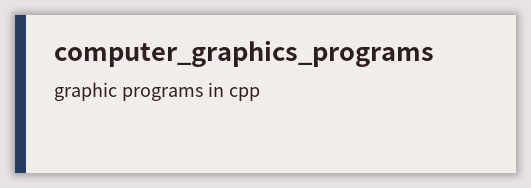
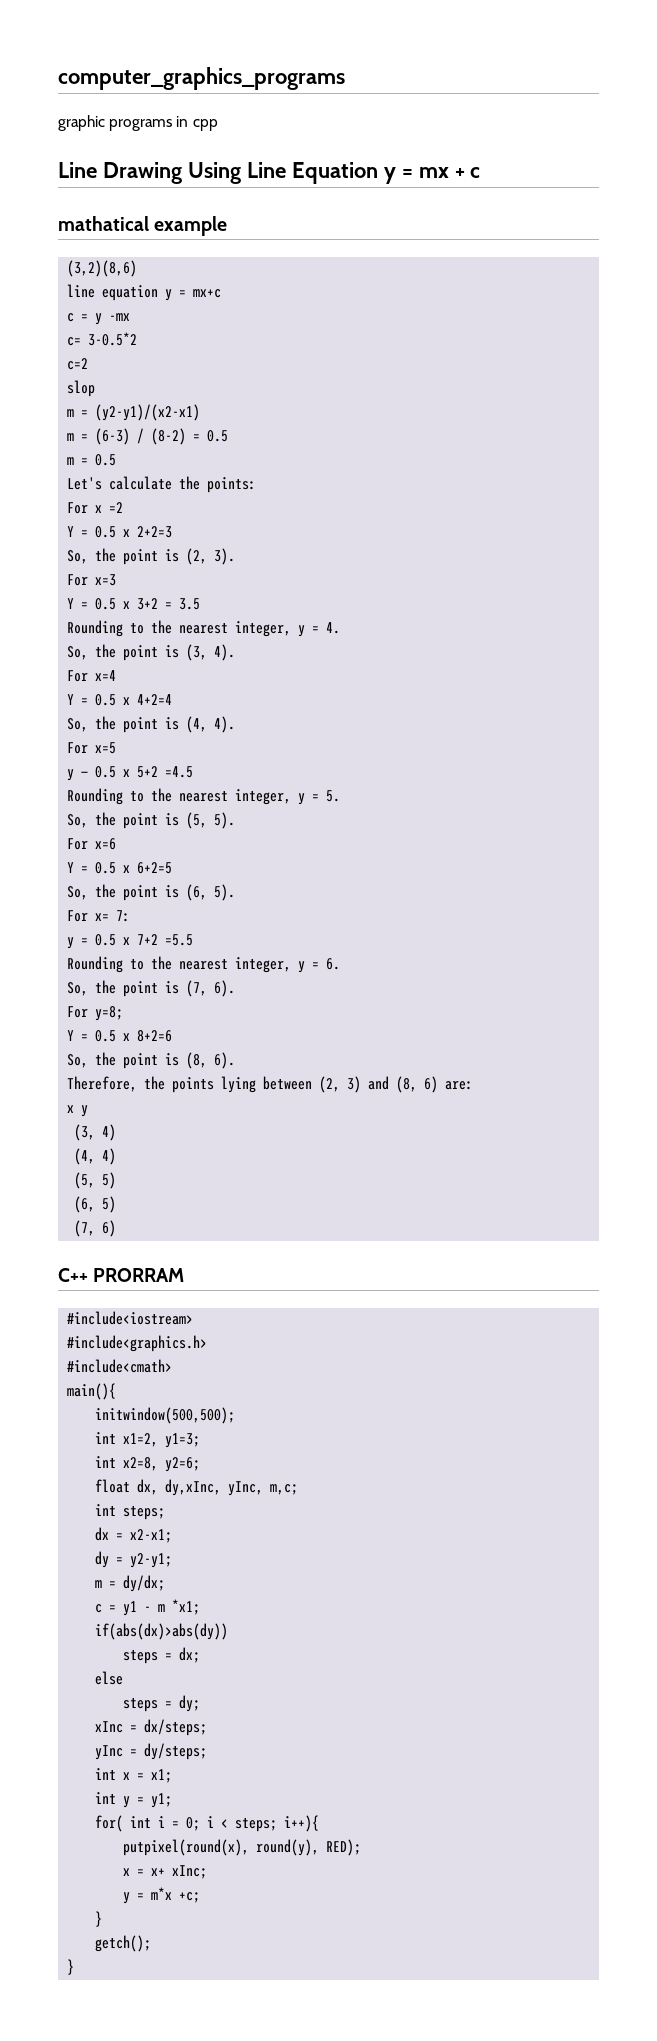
(260, 94) none -> [58,162,481,184] [58,216,228,236] [67,260,138,277] [67,284,222,301] [67,313,131,325] [67,332,138,346] [67,358,89,370] [67,380,96,397] [67,404,201,421] [67,428,229,445] [67,454,117,466] [67,476,257,493] [67,502,124,514] [67,526,173,538] [67,548,236,565] [67,574,117,586] [67,598,201,610] [67,620,341,637] [67,644,236,661] [67,670,117,682] [67,694,173,706] [67,716,236,733] [67,742,117,754] [67,766,194,781] [67,788,341,805] [67,812,236,829] [67,838,117,850] [67,862,173,874] [67,884,236,901] [67,910,131,922] [67,934,194,949] [67,956,341,973] [67,980,236,997] [67,1006,124,1021] [67,1030,173,1042] [67,1052,236,1069] [67,1076,474,1093] [67,1105,89,1117] [74,1124,117,1141] [74,1148,117,1165] [74,1172,117,1189] [74,1196,117,1213] [74,1220,117,1237] [58,1268,185,1282] [67,1311,194,1325] [67,1335,208,1352] [67,1359,173,1373] [67,1383,117,1400] [95,1407,236,1424] [95,1432,201,1448] [95,1456,201,1472] [95,1479,299,1496] [95,1504,166,1520] [95,1527,173,1543] [95,1551,173,1568] [95,1575,166,1592] [95,1599,201,1616] [95,1623,229,1640] [123,1647,201,1664] [95,1671,124,1685] [123,1695,201,1712] [95,1719,208,1736] [95,1743,208,1760] [95,1768,173,1783] [95,1792,173,1808] [95,1815,320,1832] [123,1839,362,1856] [123,1865,208,1879] [123,1887,201,1904] [95,1911,103,1927] [95,1935,152,1952] [67,1959,75,1975] // Line Drawing Using Line Equation y = mx + c // mathatical example // (3,2)(8,6) // line equation y = mx+c // c = y -mx // c= 3-0.5*2 // c=2 // slop // m = (y2-y1)/(x2-x1) // m = (6-3) / (8-2) = 0.5 // m = 0.5 // Let's calculate the points: // For x =2 // Y = 0.5 x 2+2=3 // So, the point is (2, 3). // For x=3 // Y = 0.5 x 3+2 = 3.5 // Rounding to the nearest integer, y = 4. // So, the point is (3, 4). // For x=4 // Y = 0.5 x 4+2=4 // So, the point is (4, 4). // For x=5 // y — 0.5 x 5+2 =4.5 // Rounding to the nearest integer, y = 5. // So, the point is (5, 5). // For x=6 // Y = 0.5 x 6+2=5 // So, the point is (6, 5). // For x= 7: // y = 0.5 x 7+2 =5.5 // Rounding to the nearest integer, y = 6. // So, the point is (7, 6). // For y=8; // Y = 0.5 x 8+2=6 // So, the point is (8, 6). // Therefore, the points lying between (2, 3) and (8, 6) are: // x y // (3, 4) // (4, 4) // (5, 5) // (6, 5) // (7, 6) // C++ PRORRAM // #include<iostream> // #include<graphics.h> // #include<cmath> // main(){ // initwindow(500,500); // int x1=2, y1=3; // int x2=8, y2=6; // float dx, dy,xInc, yInc, m,c; // int steps; // dx = x2-x1; // dy = y2-y1; // m = dy/dx; // c = y1 - m *x1; // if(abs(dx)>abs(dy)) // steps = dx; // else // steps = dy; // xInc = dx/steps; // yInc = dy/steps; // int x = x1; // int y = y1; // for( int i = 0; i < steps; i++){ // putpixel(round(x), round(y), RED); // x = x+ xInc; // y = m*x +c; // } // getch(); // }

